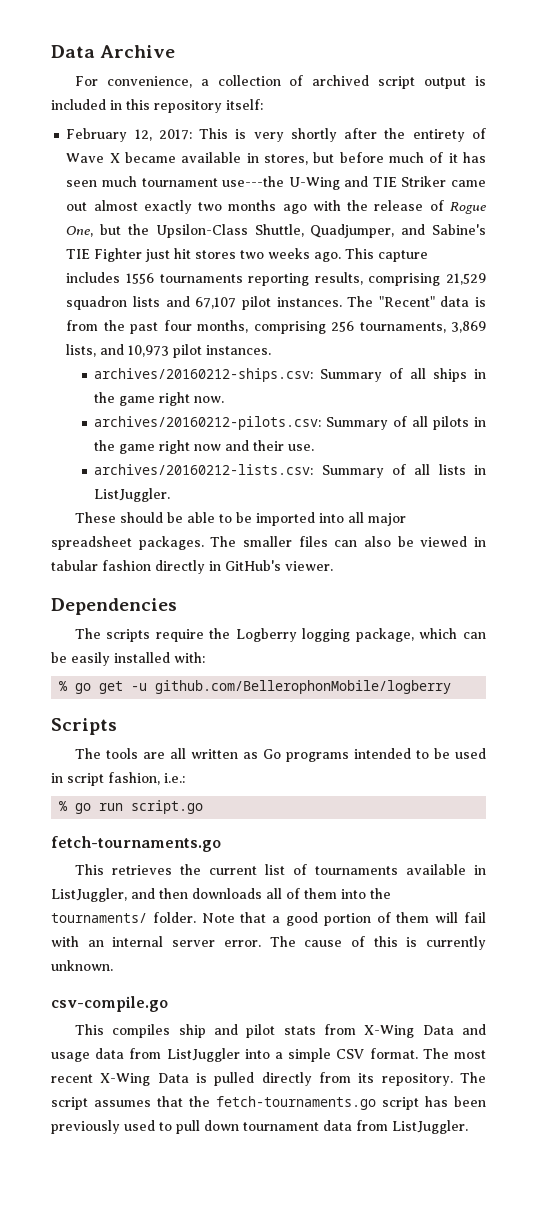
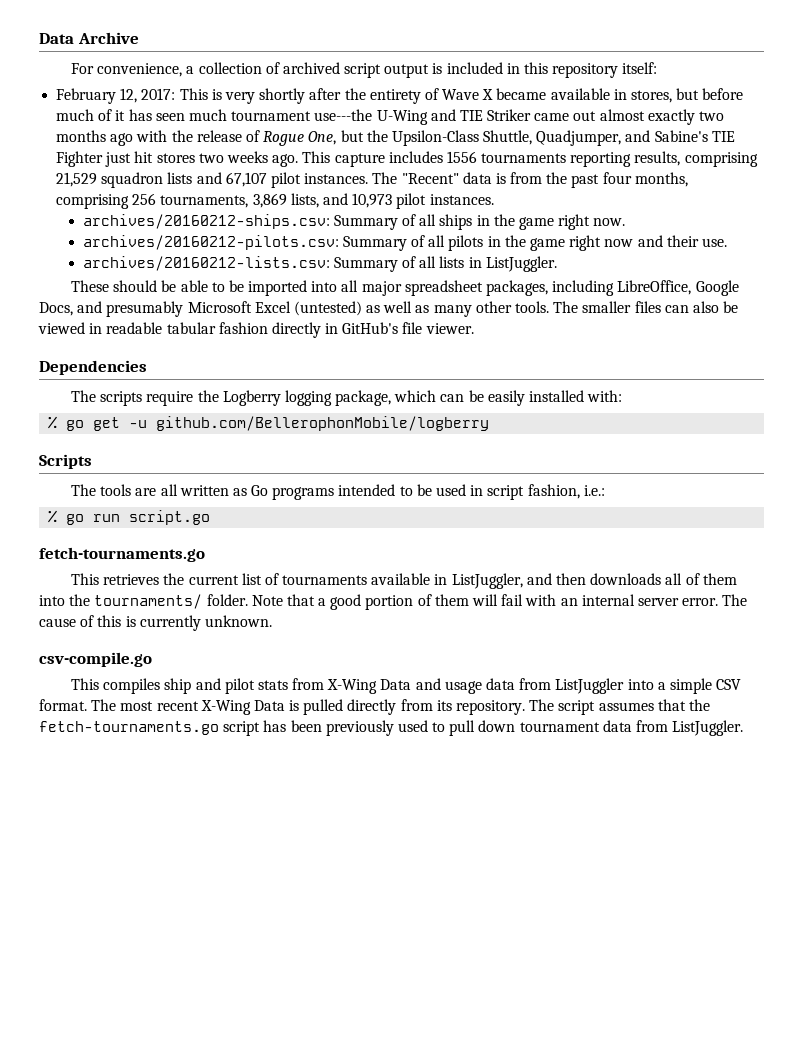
[138,536,204,550] packages. -> [486,280,739,296] [39,301,550,317] packages, including LibreOffice, Google Docs, and presumably Microsoft Excel (untested) as well as many other tools.
(487, 542) none -> [106,322,163,334] readable
(281, 565) none -> [402,322,423,334] file

